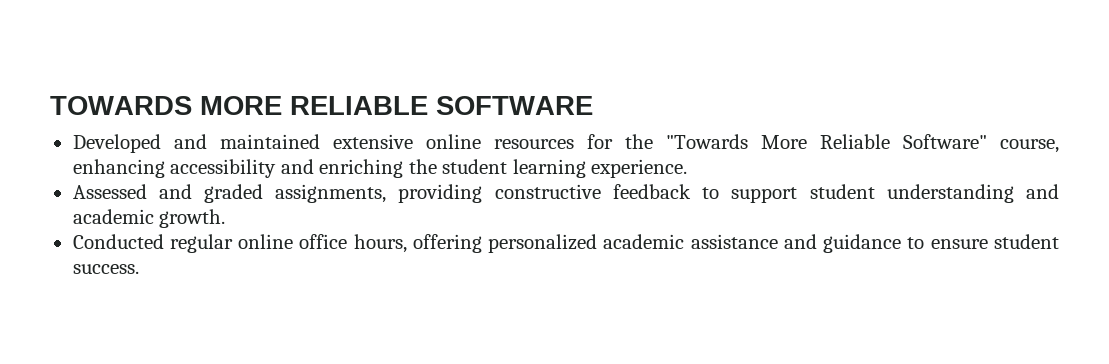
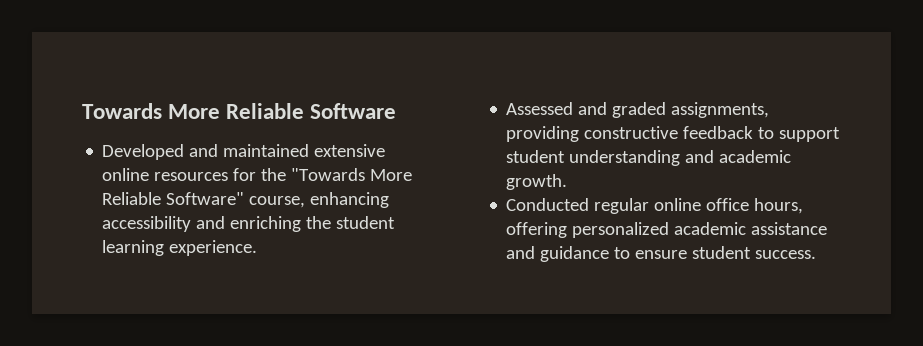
[50,96,593,115] TOWARDS MORE RELIABLE SOFTWARE -> [82,103,397,119] Towards More Reliable Software

